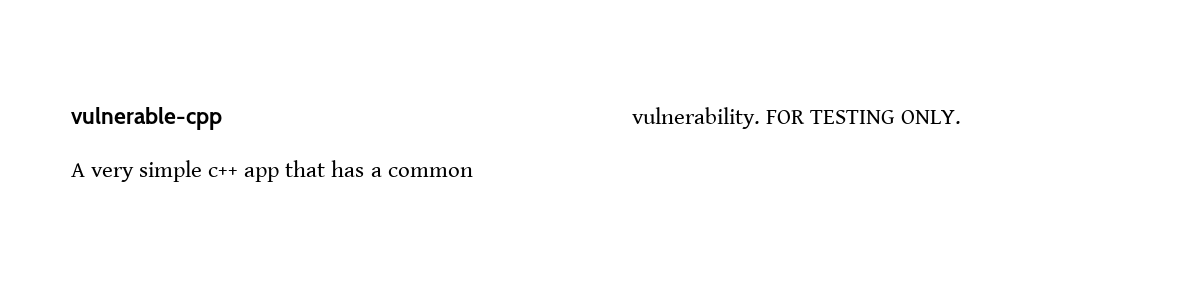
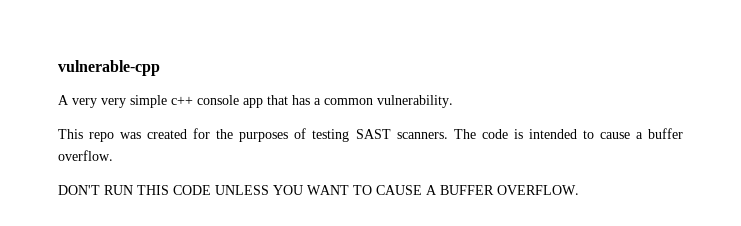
(135, 174) none -> [101,98,126,108] very
(239, 172) none -> [197,95,239,105] console
[766,110,962,124] FOR TESTING ONLY. -> [58,128,683,142] [58,150,113,161] [58,185,579,195] // This repo was created for the purposes of testing SAST scanners. The code is intended to cause a buffer overflow. // DON'T RUN THIS CODE UNLESS YOU WANT TO CAUSE A BUFFER OVERFLOW.

